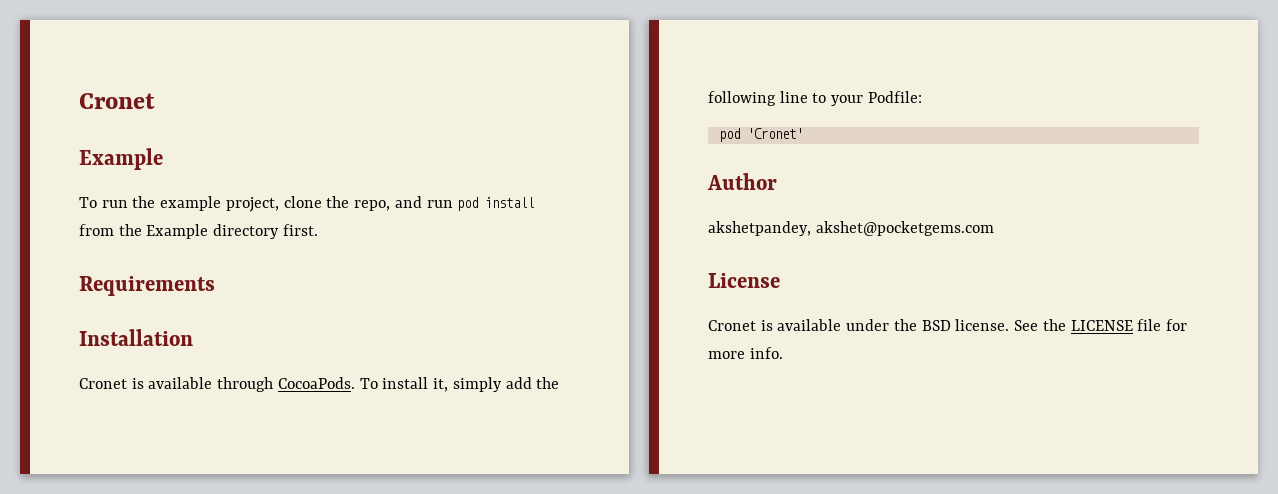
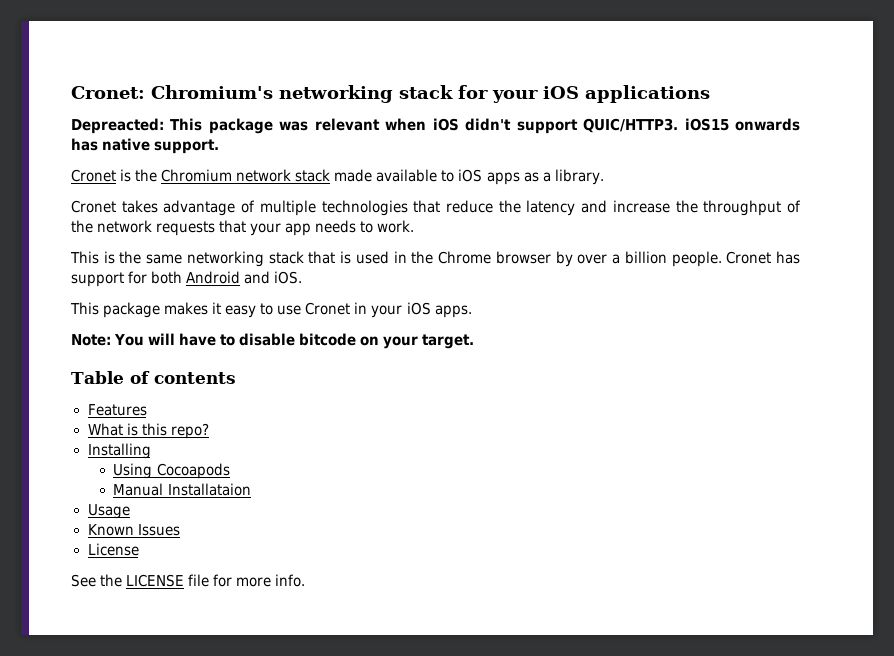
[79,93,155,109] [79,148,163,170] [79,196,535,212] [79,224,318,239] [79,276,215,296] [79,329,193,346] [79,377,560,392] [708,91,922,106] [718,128,803,142] [707,173,777,190] [708,221,994,236] [708,273,780,288] [708,319,1010,331] Cronet // Example // To run the example project, clone the repo, and run pod install from the Example directory first. // Requirements // Installation // Cronet is available through CocoaPods. To install it, simply add the following line to your Podfile: // pod 'Cronet' // Author // akshetpandey, akshet@pocketgems.com // License // Cronet is available under the BSD license. -> [71,85,710,103] [71,118,801,134] [71,138,220,154] [71,169,604,185] [71,200,801,216] [71,220,415,236] [70,251,800,267] [71,271,303,287] [70,302,472,318] [71,333,475,349] [71,371,236,384] [87,404,147,416] [87,423,209,439] [87,443,151,459] [113,463,230,479] [113,483,251,496] [87,504,130,519] [87,524,180,536] [87,543,139,556] Cronet: Chromium's networking stack for your iOS applications // Depreacted: This package was relevant when iOS didn't support QUIC/HTTP3. iOS15 onwards has native support. // Cronet is the Chromium network stack made available to iOS apps as a library. // Cronet takes advantage of multiple technologies that reduce the latency and increase the throughput of the network requests that your app needs to work. // This is the same networking stack that is used in the Chrome browser by over a billion people. Cronet has support for both Android and iOS. // This package makes it easy to use Cronet in your iOS apps. // Note: You will have to disable bitcode on your target. // Table of contents // Features // What is this repo? // Installing // Using Cocoapods // Manual Installataion // Usage // Known Issues // License //

